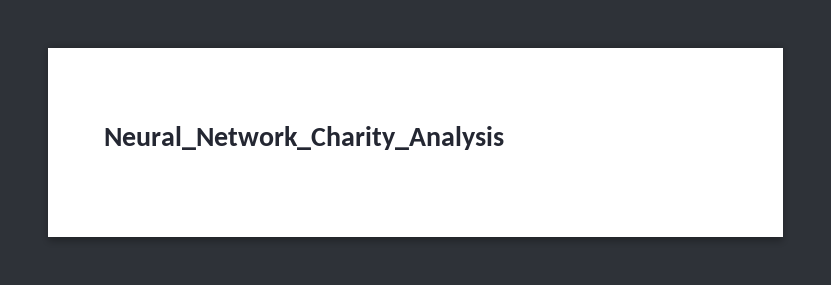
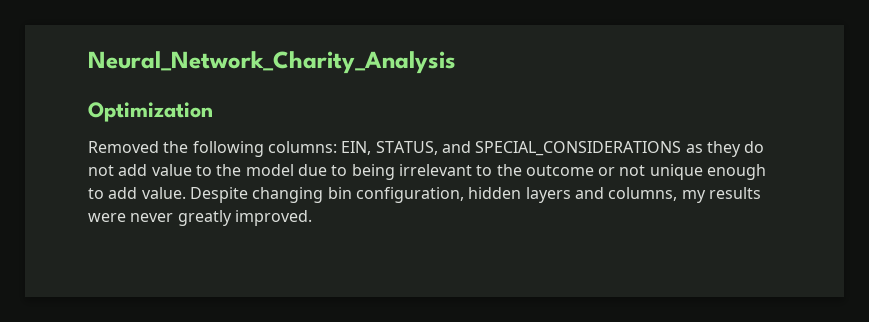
(504, 138) none -> [88,102,213,122] [88,141,765,157] [88,164,767,180] [88,187,761,203] [88,210,312,226] // Optimization // Removed the following columns: EIN, STATUS, and SPECIAL_CONSIDERATIONS as they do not add value to the model due to being irrelevant to the outcome or not unique enough to add value. Despite changing bin configuration, hidden layers and columns, my results were never greatly improved.

